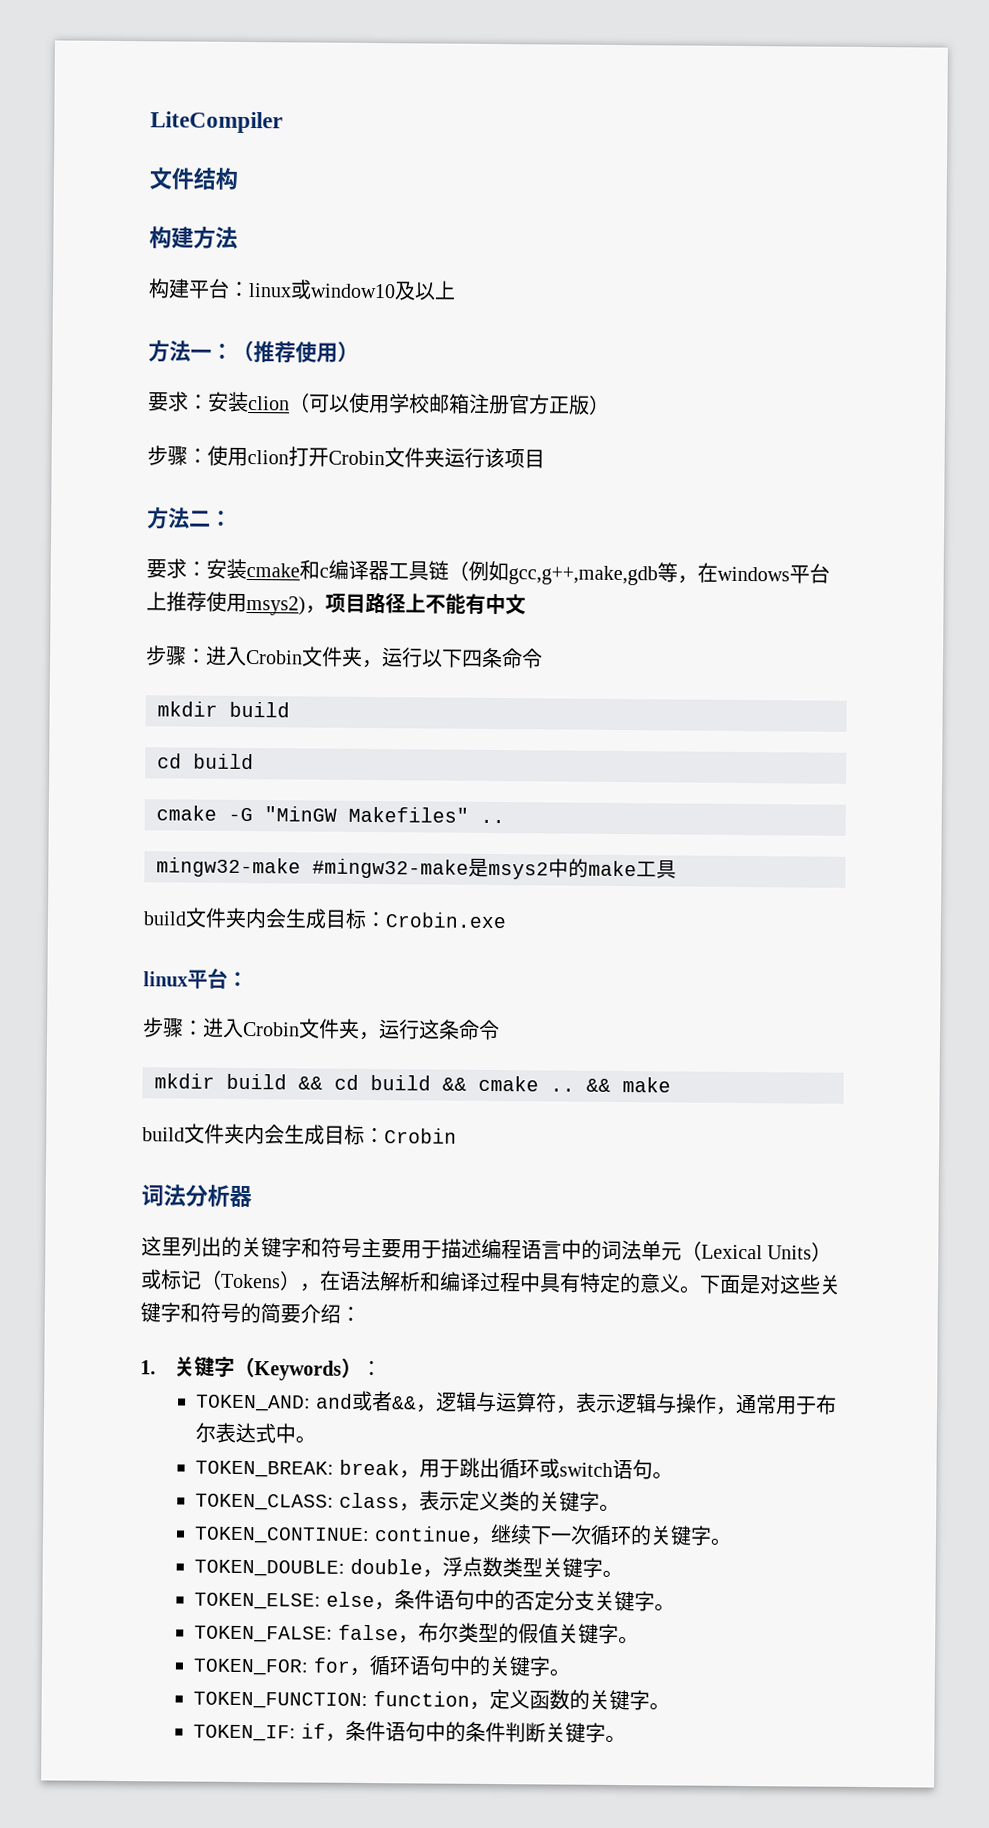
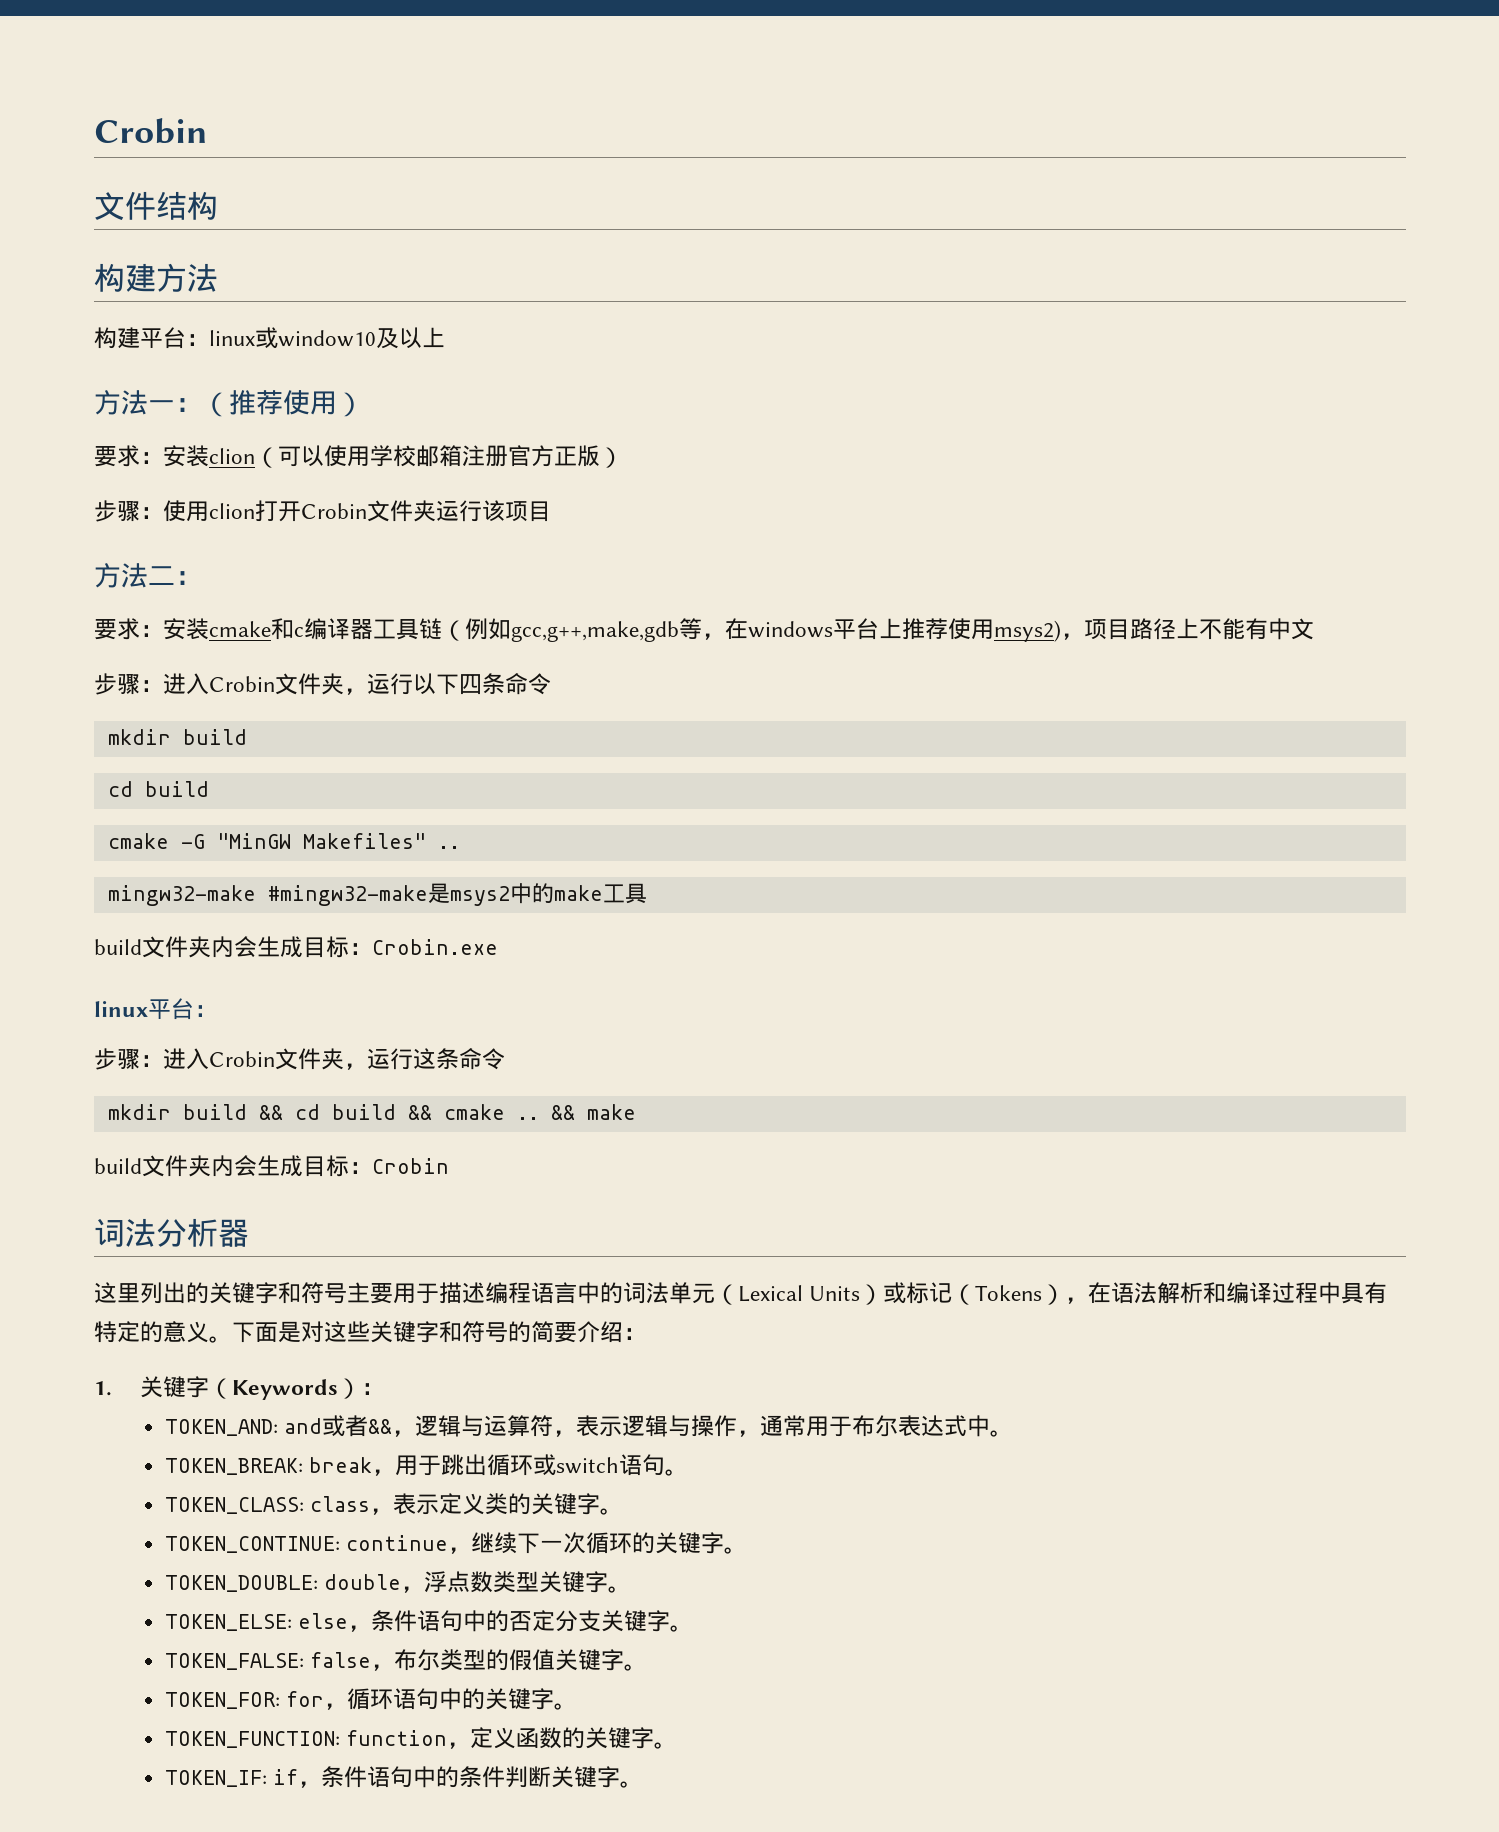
[150,111,283,134] LiteCompiler -> [94,118,208,144] Crobin

